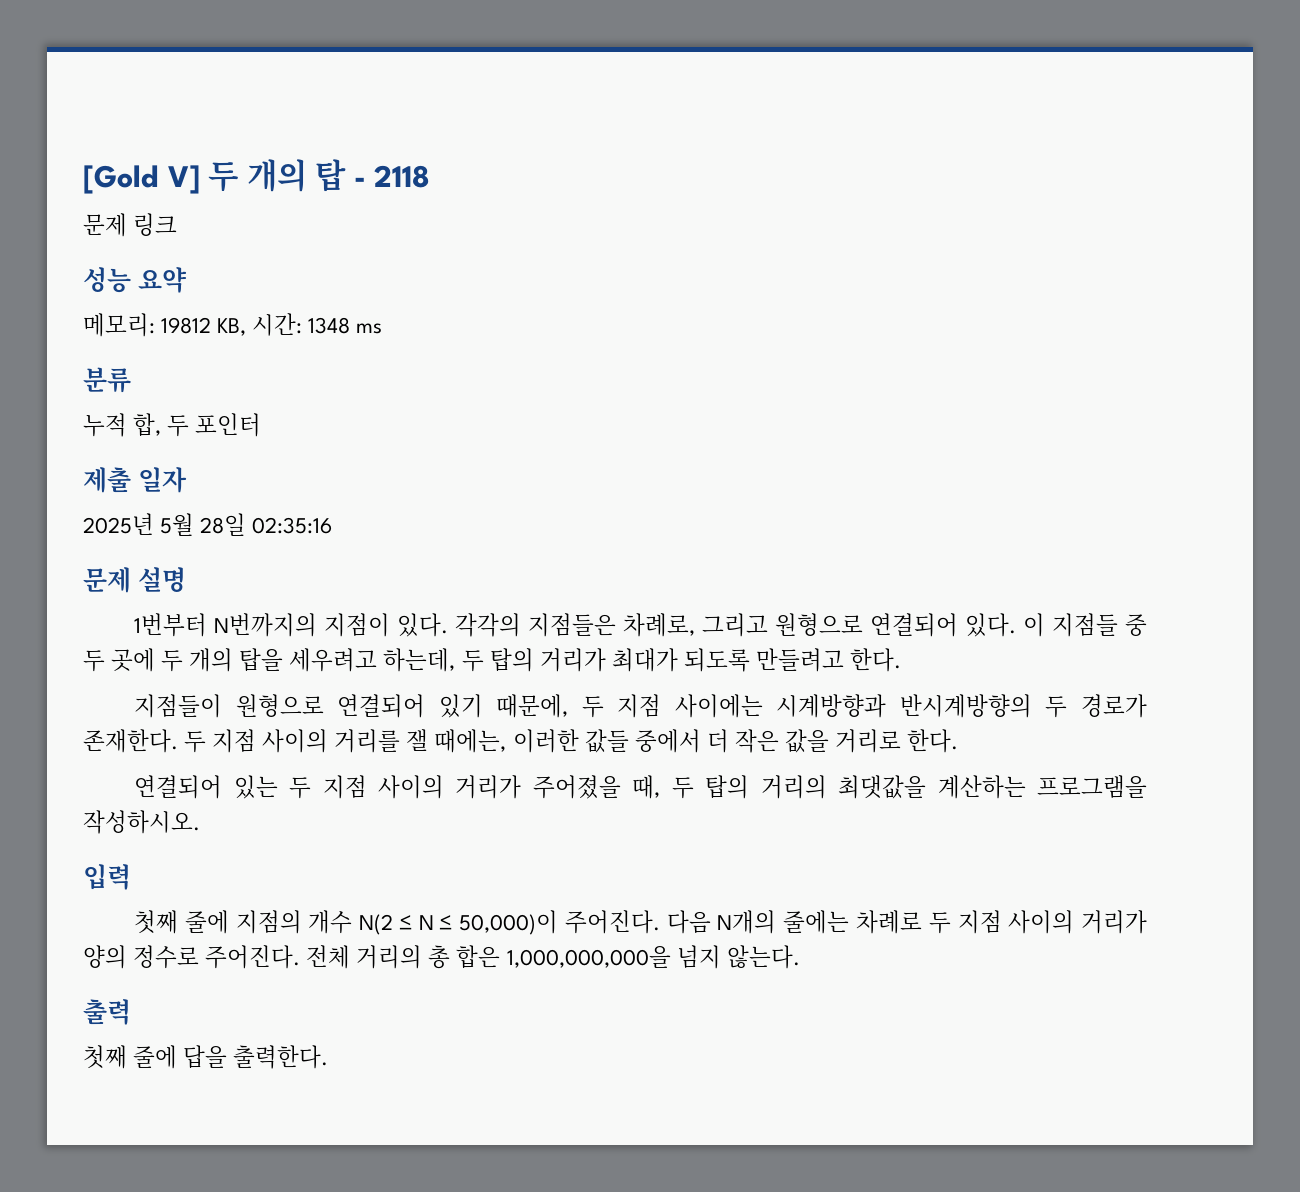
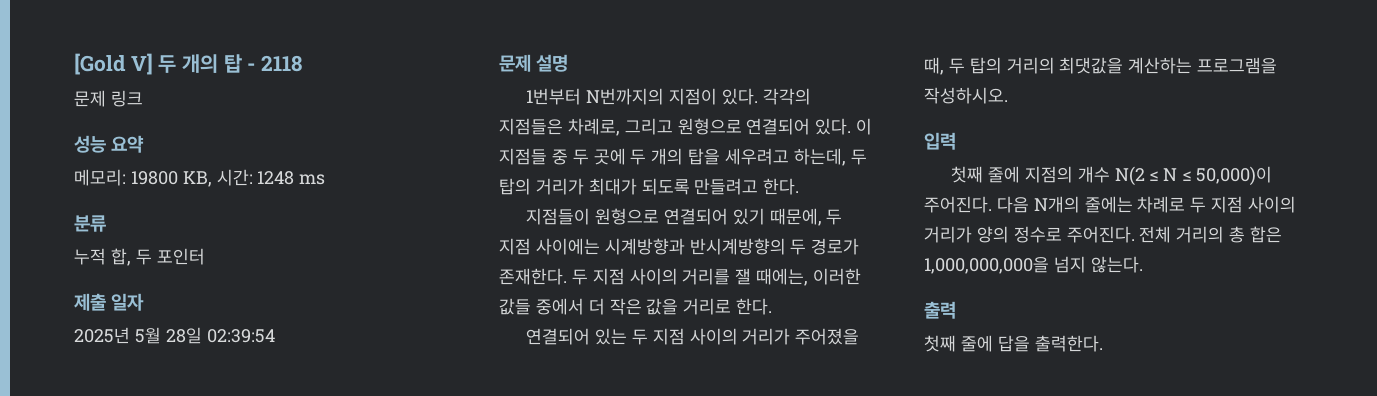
[161,317,212,334] 19812 -> [130,171,178,185] 19800
[308,317,351,334] 1348 -> [257,171,295,185] 1248
[252,517,333,534] 02:35:16 -> [206,329,275,343] 02:39:54

